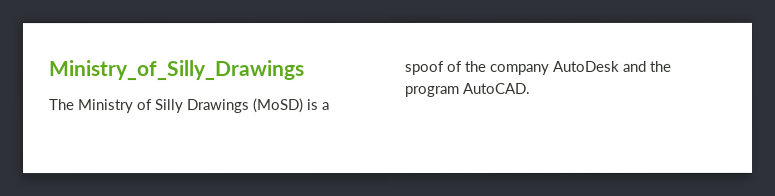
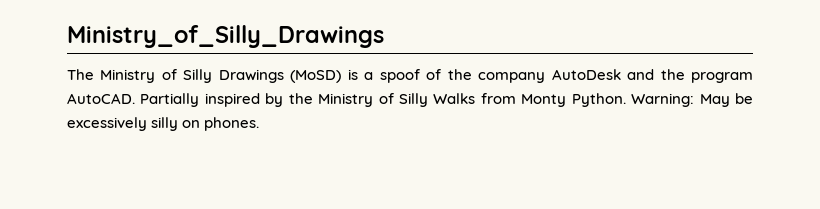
(530, 88) none -> [140,93,754,107] [67,117,260,131] Partially inspired by the Ministry of Silly Walks from Monty Python. Warning: May be excessively silly on phones.

